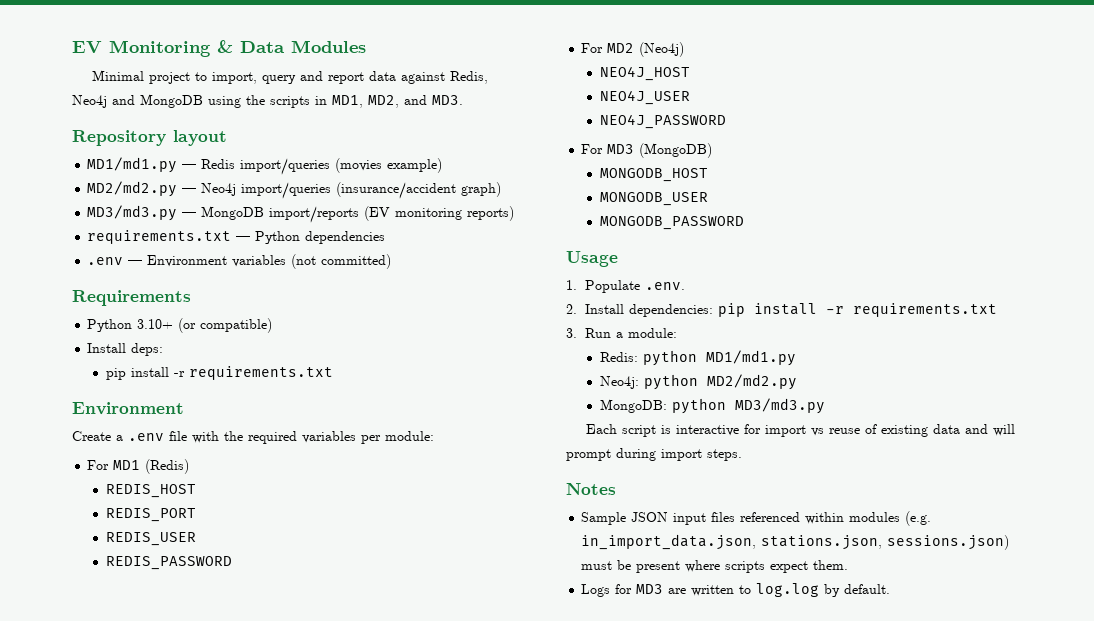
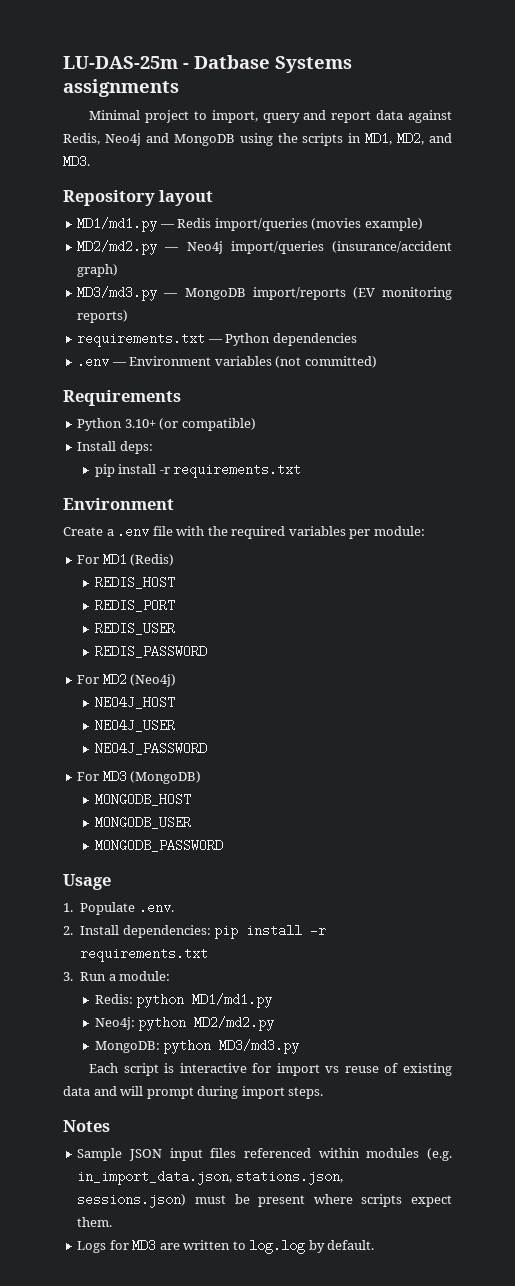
[72,40,366,57] EV Monitoring & Data Modules -> [63,55,352,73] [63,79,179,97] LU-DAS-25m - Datbase Systems assignments

